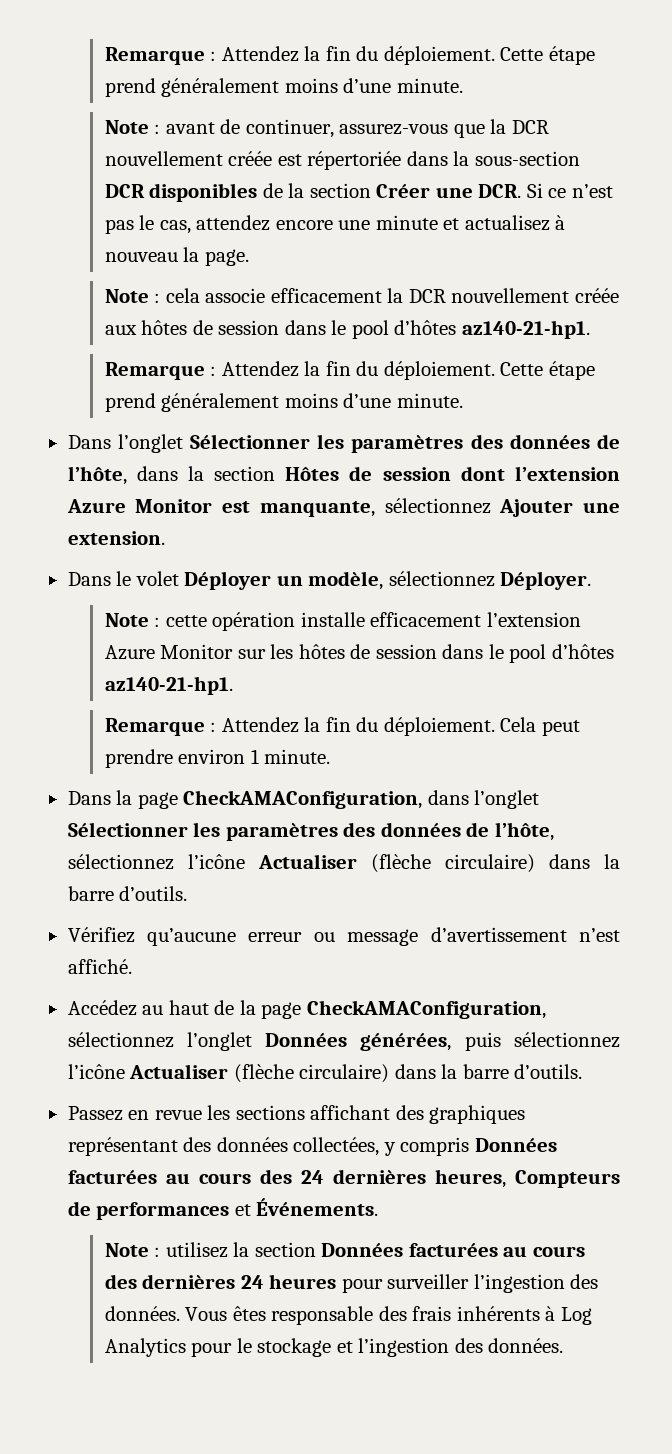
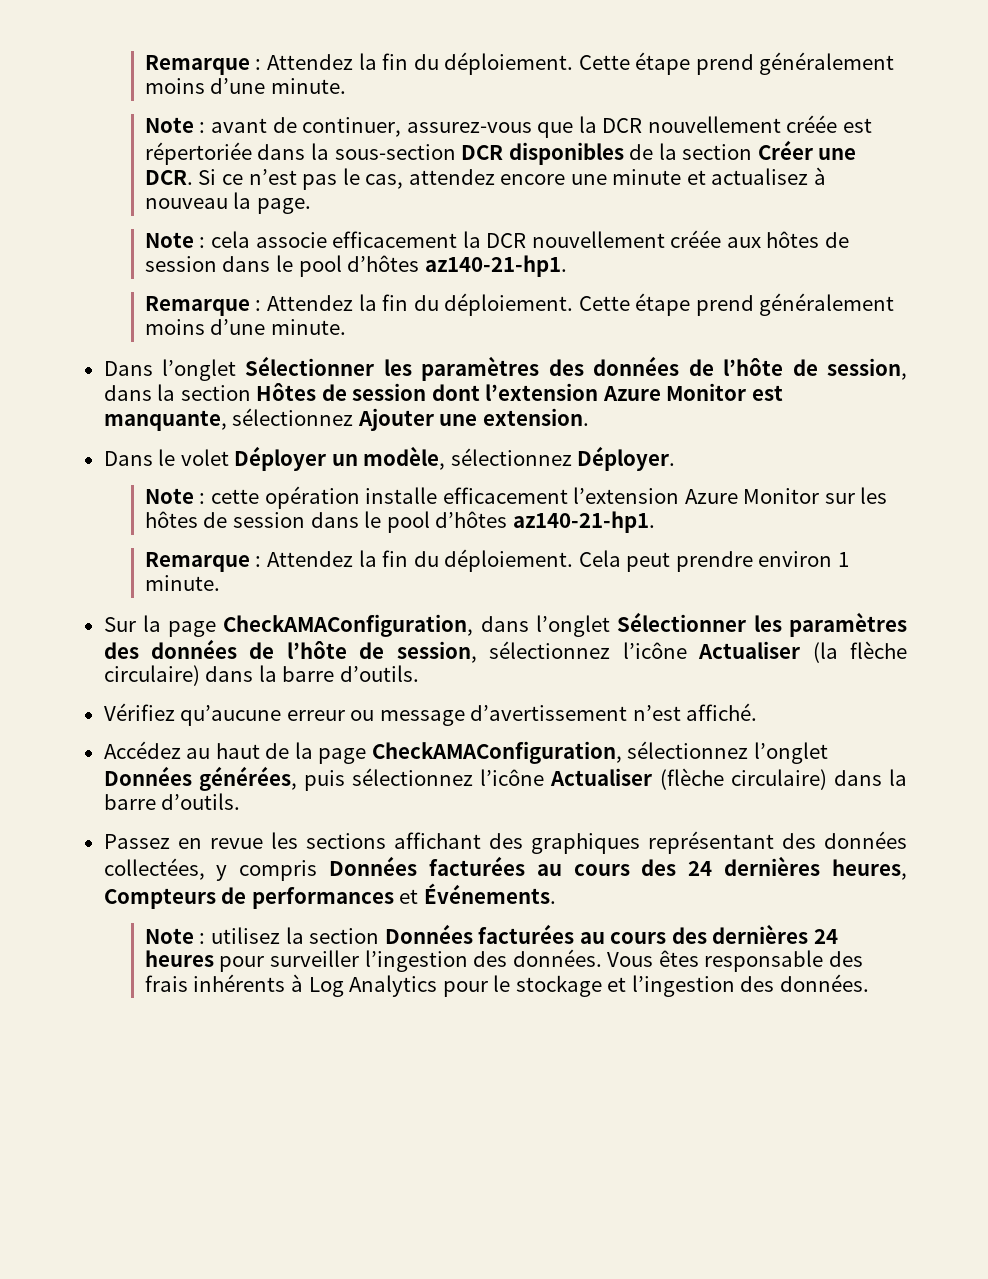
[67,466,127,485] l’hôte, -> [723,358,908,380] l’hôte de session,
[67,791,111,805] Dans -> [103,617,136,632] Sur
[494,822,554,841] [67,854,431,873] l’hôte, sélectionnez l’icône Actualiser (flèche -> [286,641,908,663] l’hôte de session, sélectionnez l’icône Actualiser (la flèche

